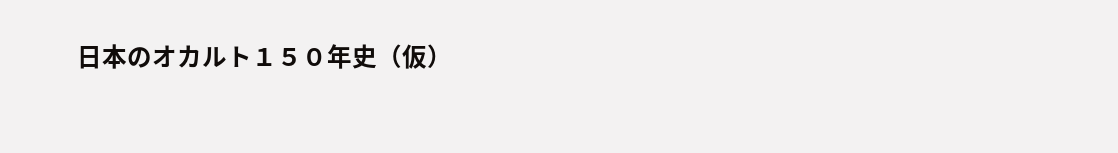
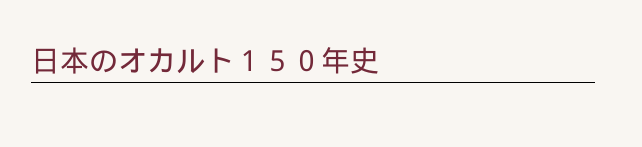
[377,44,452,69] （仮） -> (379, 60) none

